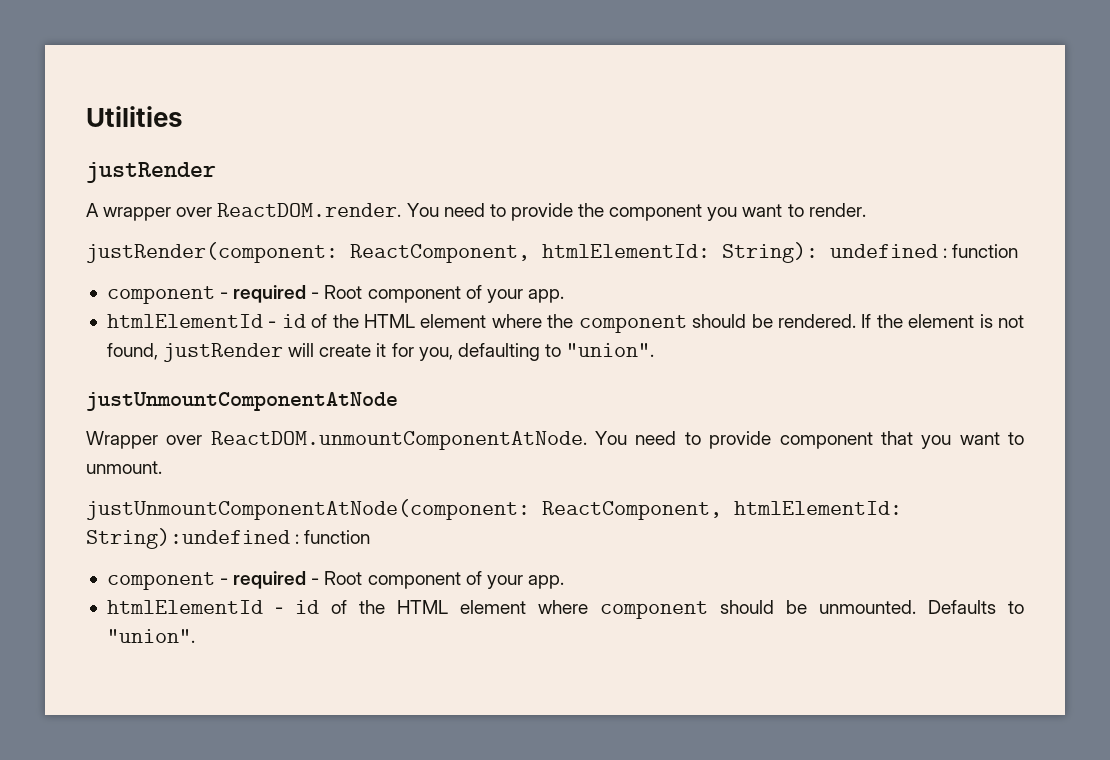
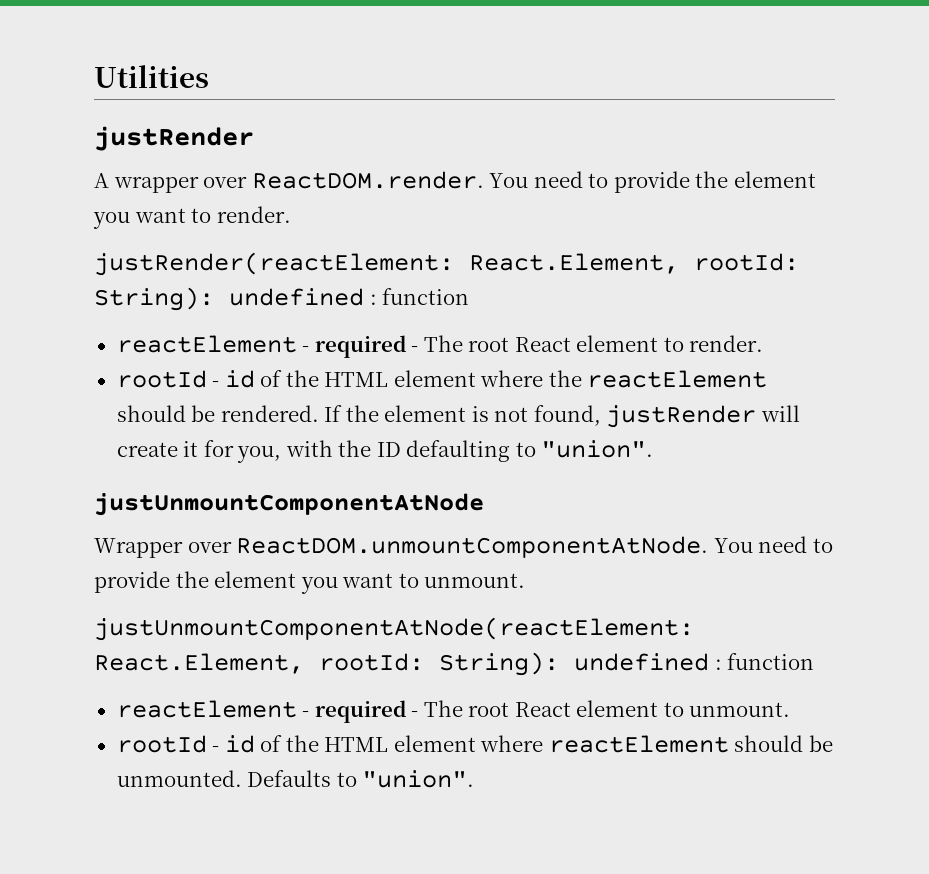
[609,204,703,221] component -> [733,171,816,188] element
[86,242,1019,263] [106,285,564,304] [106,314,263,328] justRender(component: ReactComponent, htmlElementId: String): undefined : function // component - required - Root component of your app. // htmlElementId -> [94,252,799,276] [94,287,470,311] [116,335,764,358] [116,370,207,388] justRender(reactElement: React.Element, rootId: String): undefined : function // reactElement - required - The root React element to render. // rootId
[578,315,687,333] component -> [587,370,768,388] reactElement
(453, 354) none -> [285,440,401,457] with the ID
[779,431,913,449] component that -> [175,571,297,588] the element
[86,499,902,520] [86,528,371,549] [106,571,564,590] [106,600,708,619] justUnmountComponentAtNode(component: ReactComponent, htmlElementId: String):undefined : function // component - required - Root component of your app. // htmlElementId - id of the HTML element where component -> [94,617,694,641] [94,652,815,676] [116,700,791,723] [116,735,729,753] justUnmountComponentAtNode(reactElement: React.Element, rootId: String): undefined : function // reactElement - required - The root React element to unmount. // rootId - id of the HTML element where reactElement

